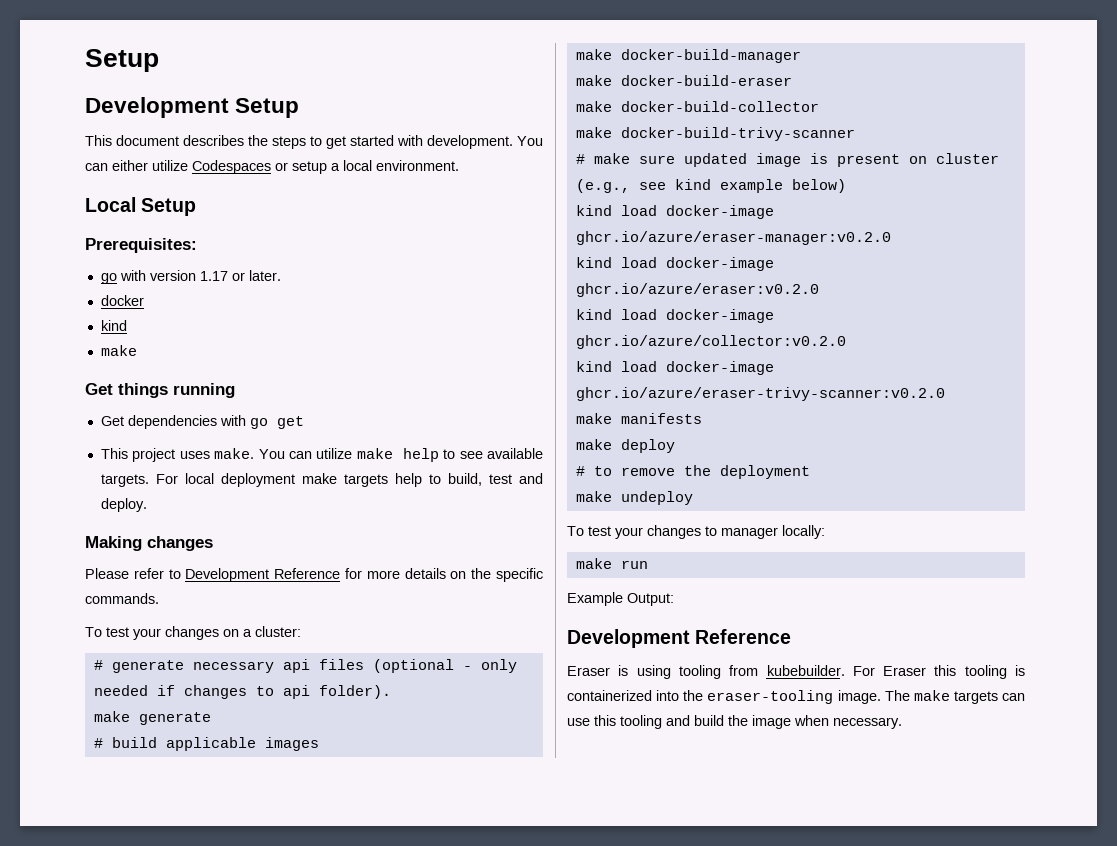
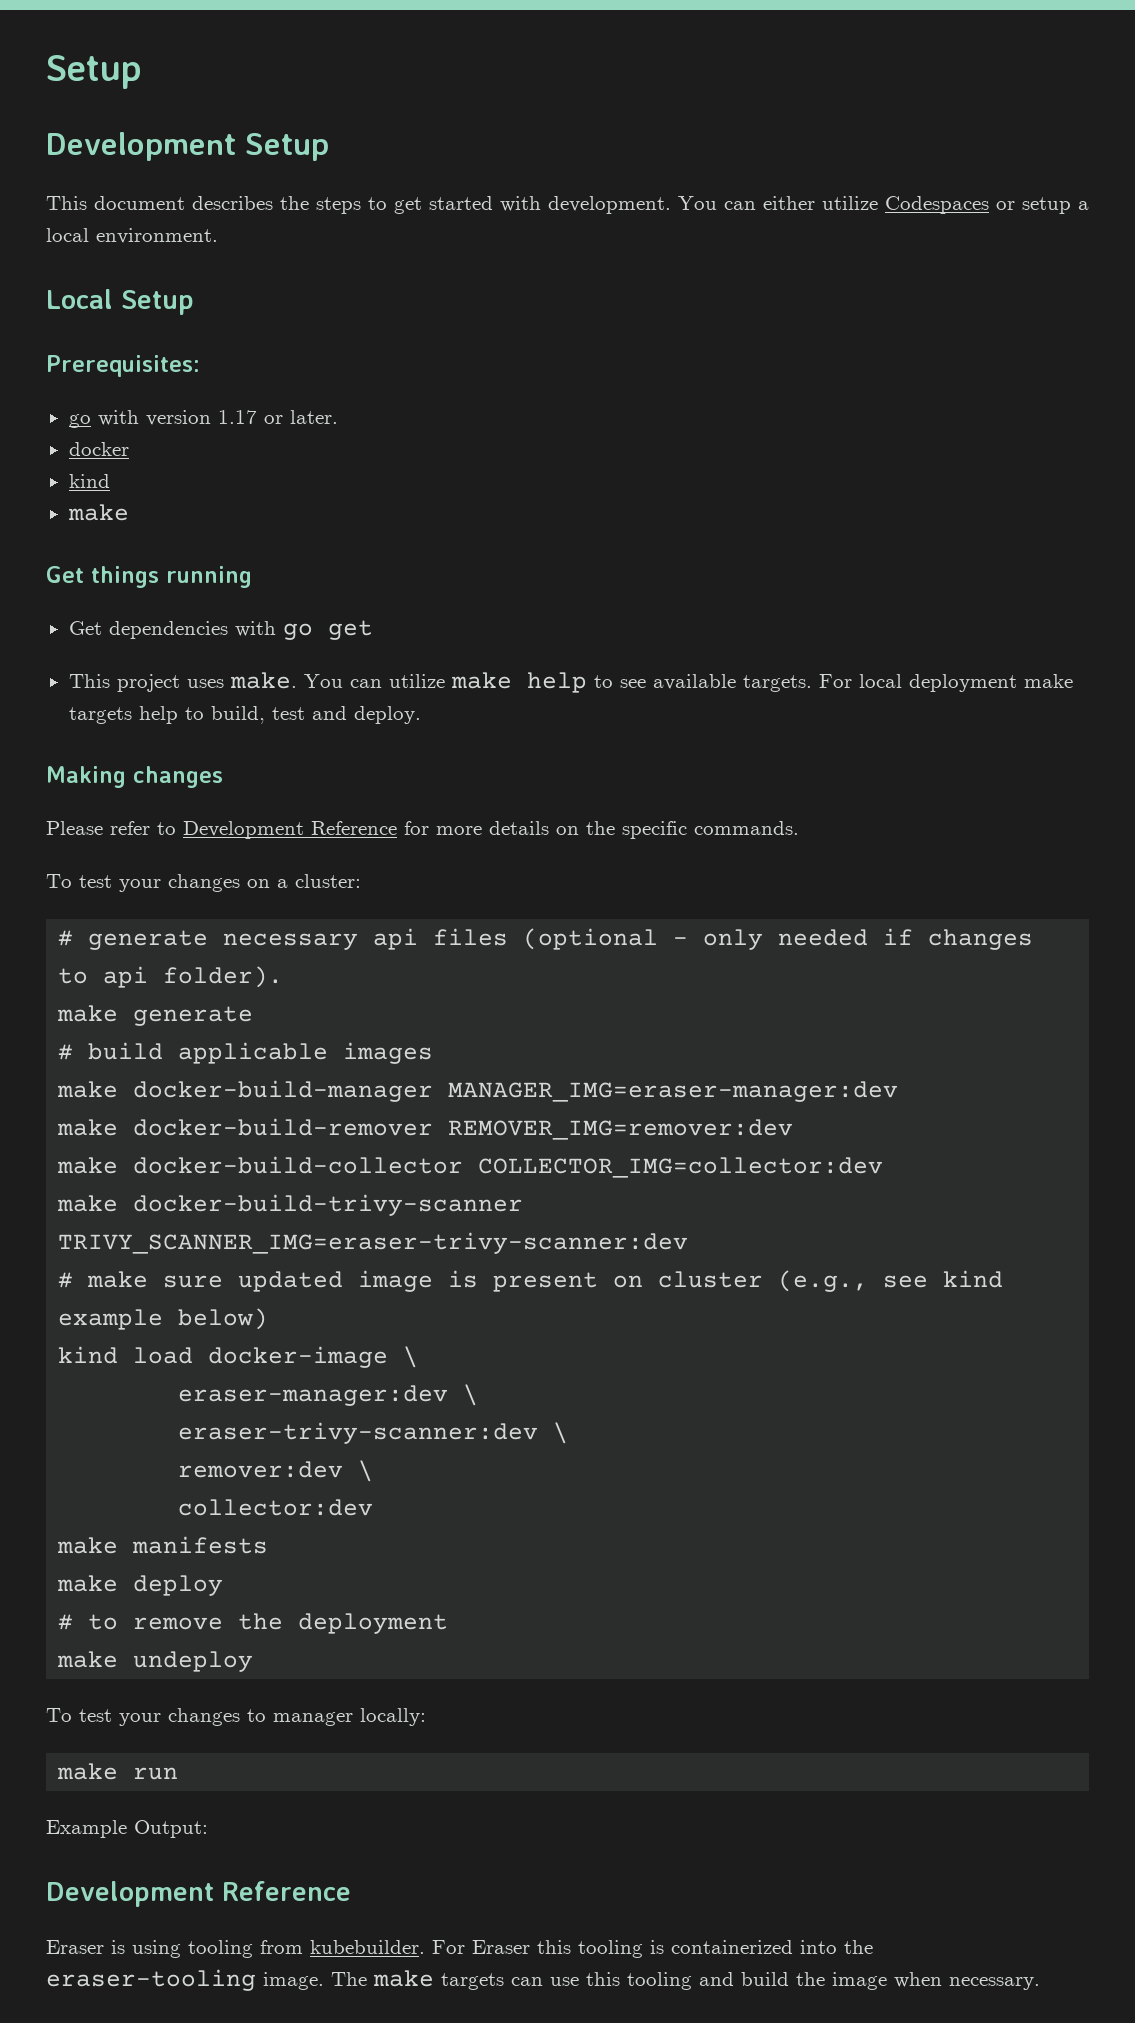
[575,75,792,86] // make docker-build-eraser -> [448,1081,899,1102] [57,1118,794,1140] MANAGER_IMG=eraser-manager:dev // make docker-build-remover REMOVER_IMG=remover:dev
(819, 106) none -> [478,1157,884,1178] COLLECTOR_IMG=collector:dev
(855, 134) none -> [58,1232,689,1254] TRIVY_SCANNER_IMG=eraser-trivy-scanner:dev
[575,231,891,245] [575,257,774,271] [575,283,819,297] [575,309,774,323] [575,335,846,349] [575,361,774,375] [575,387,945,401] ghcr.io/azure/eraser-manager:v0.2.0 // kind load docker-image ghcr.io/azure/eraser:v0.2.0 // kind load docker-image ghcr.io/azure/collector:v0.2.0 // kind load docker-image ghcr.io/azure/eraser-trivy-scanner:v0.2.0 -> [403,1346,419,1368] [178,1384,479,1406] [178,1422,569,1444] [178,1460,374,1482] [178,1499,374,1516] \ // eraser-manager:dev \ // eraser-trivy-scanner:dev \ // remover:dev \ // collector:dev

